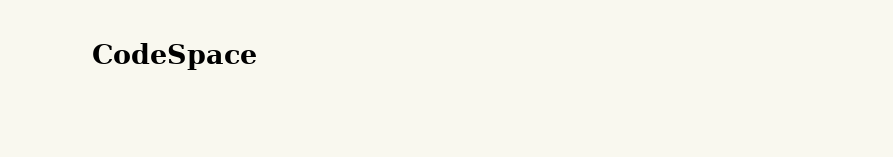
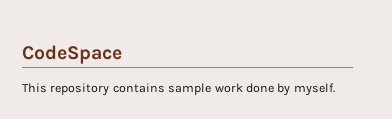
(257, 56) none -> [22,83,335,96] // This repository contains sample work done by myself.

